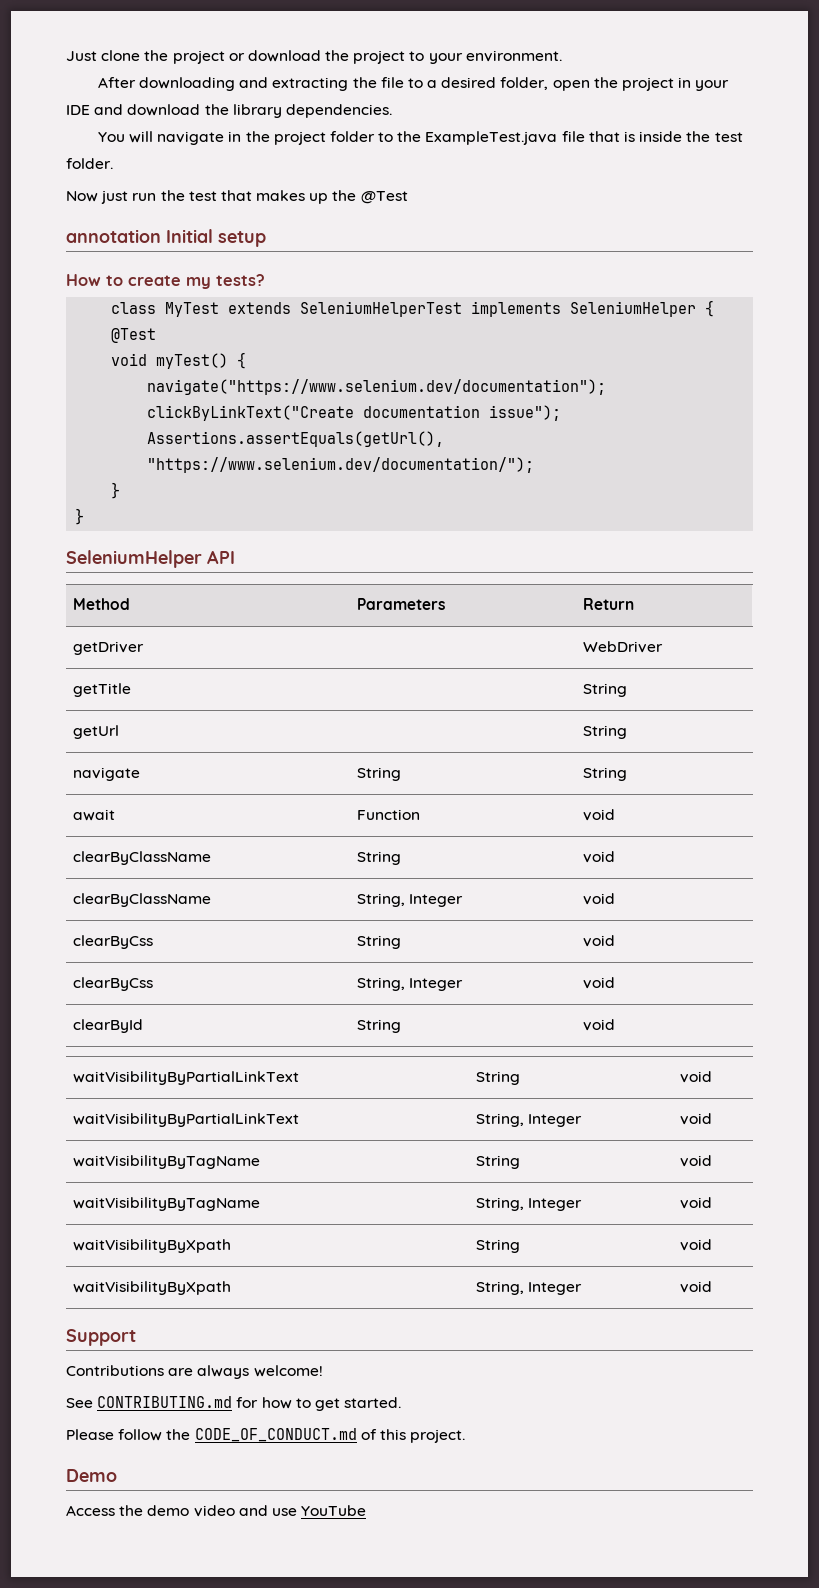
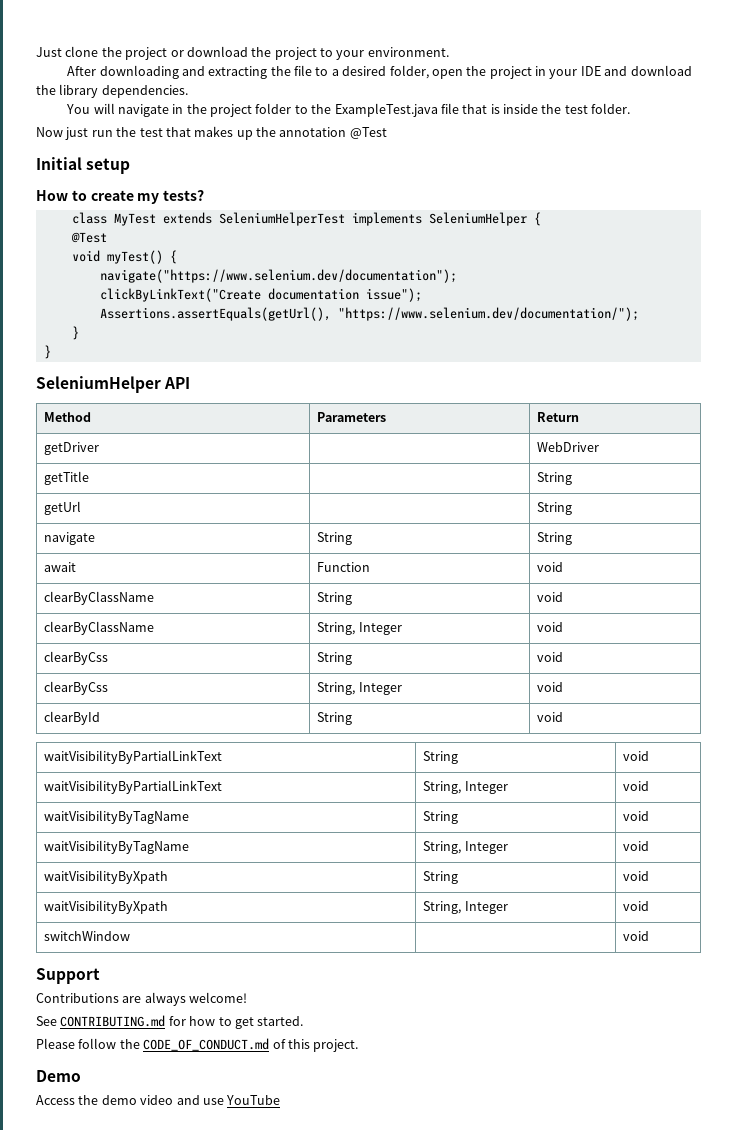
[360,191,408,204] [66,229,161,243] @Test // annotation -> [279,127,387,139] annotation @Test //
(713, 1287) none -> [44,931,131,941] [623,931,650,941] // switchWindow | | void

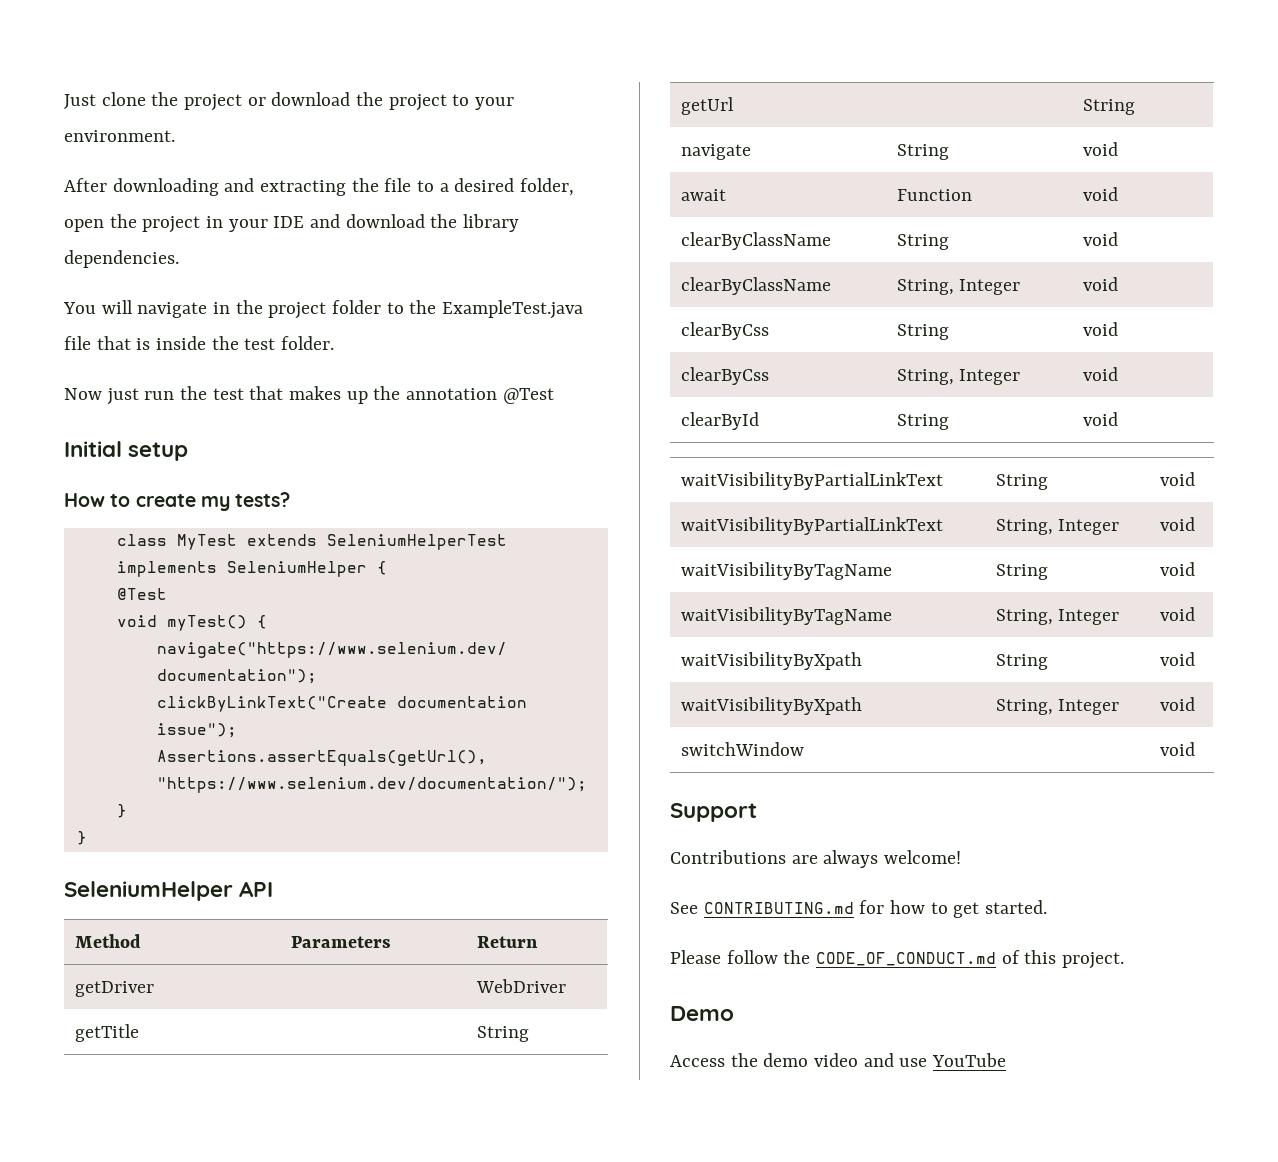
[537,532,573,545] String -> [1082,142,1118,156] void

